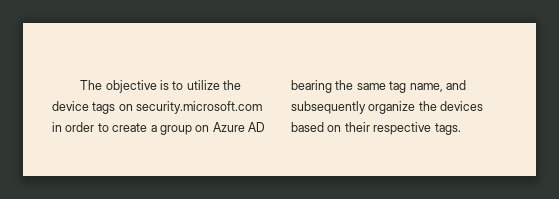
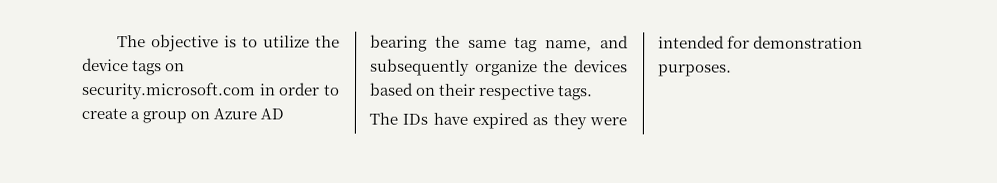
(461, 129) none -> [369,111,627,130] [658,35,864,49] [658,64,732,77] // The IDs have expired as they were intended for demonstration purposes.

